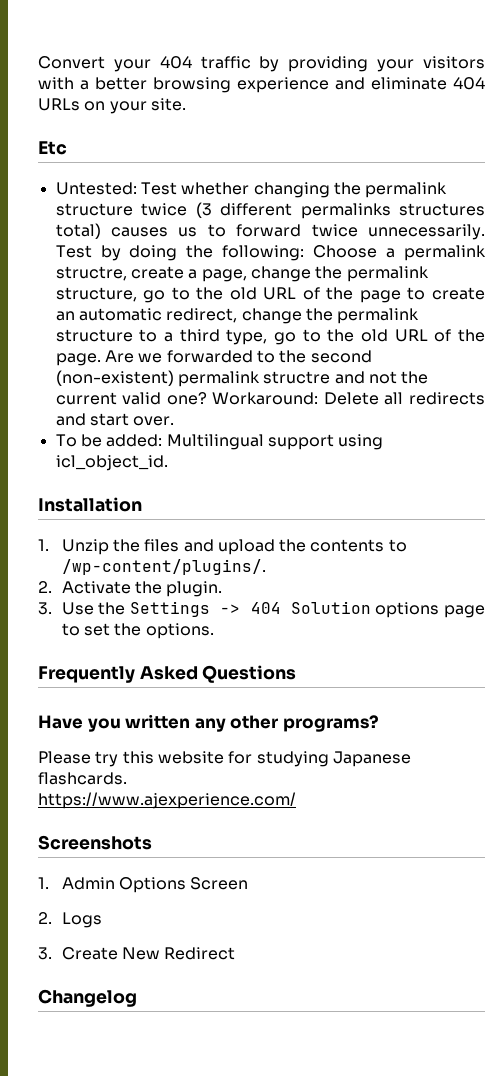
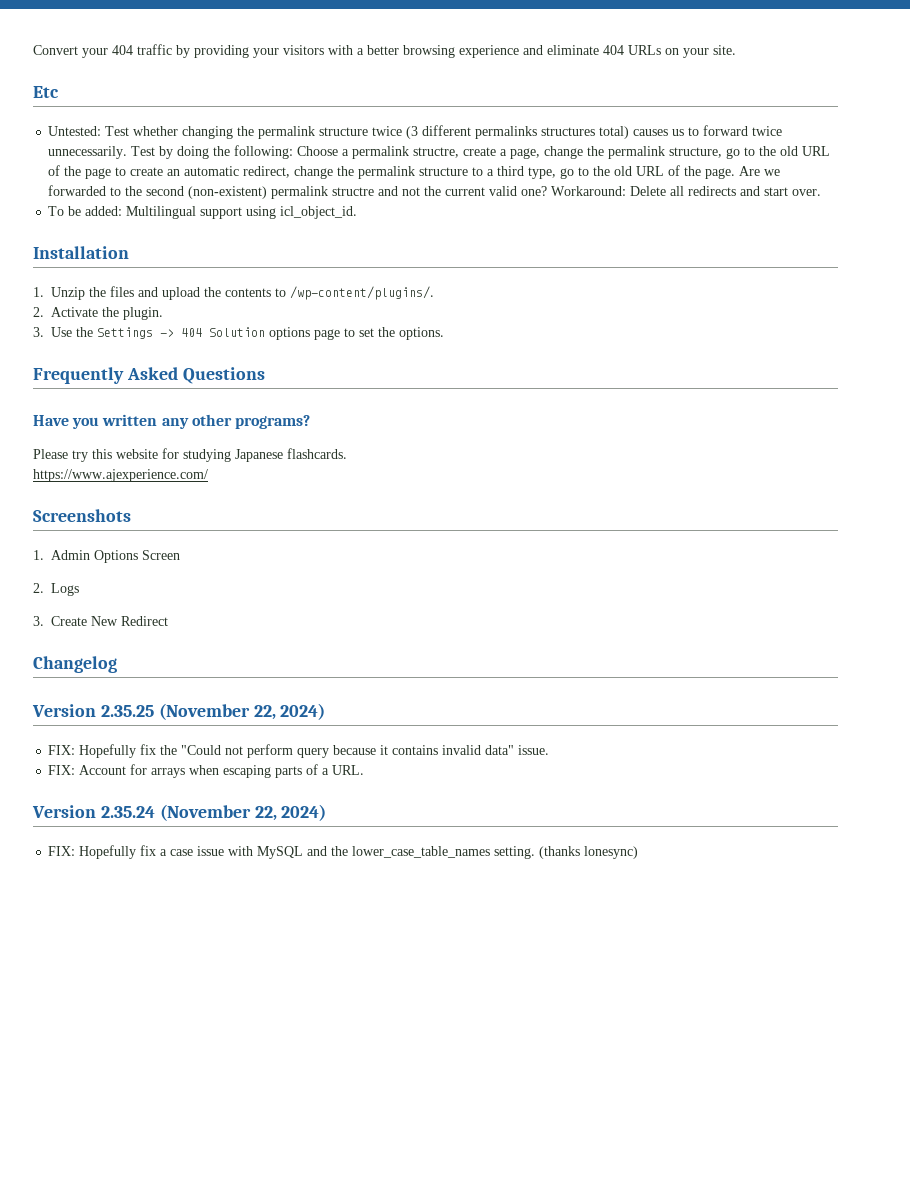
(137, 998) none -> [32,703,326,720] [48,744,550,758] [48,764,365,778] [32,804,327,821] [48,845,639,859] // Version 2.35.25 (November 22, 2024) // FIX: Hopefully fix the "Could not perform query because it contains invalid data" issue. // FIX: Account for arrays when escaping parts of a URL. // Version 2.35.24 (November 22, 2024) // FIX: Hopefully fix a case issue with MySQL and the lower_case_table_names setting. (thanks lonesync)

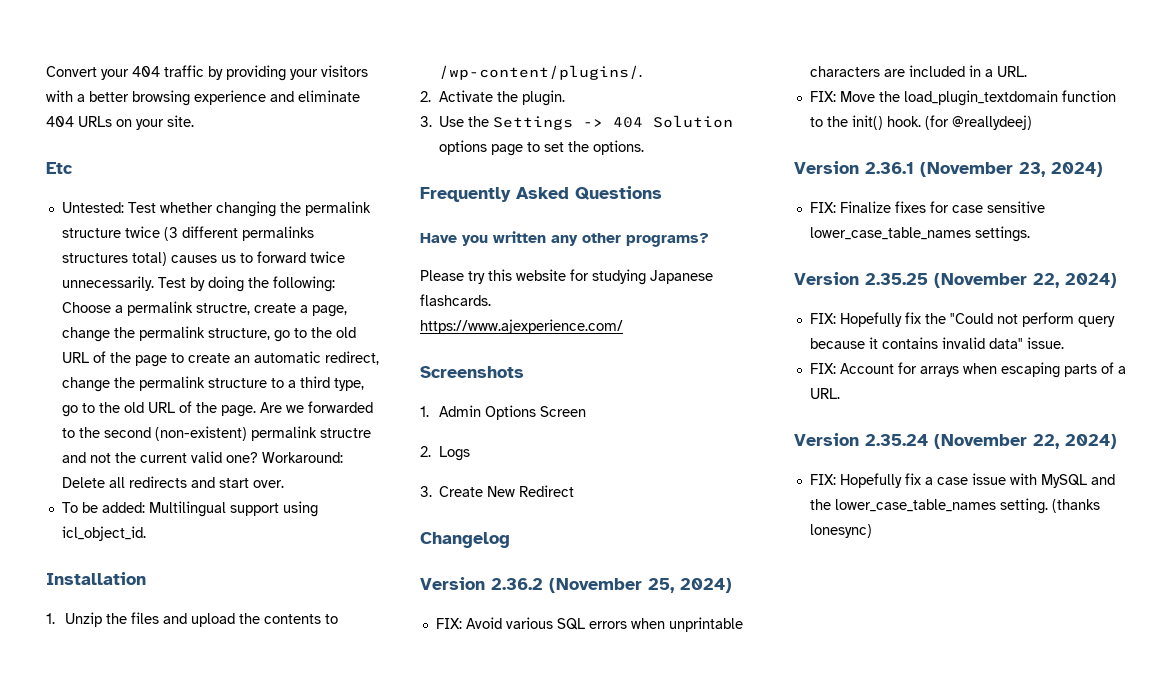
(117, 664) none -> [420,577,732,593] [435,617,743,632] [809,65,1027,77] [809,90,1116,106] [809,115,1032,130] [794,161,1103,177] [809,201,1045,213] [809,226,1030,242] // Version 2.36.2 (November 25, 2024) // FIX: Avoid various SQL errors when unprintable characters are included in a URL. // FIX: Move the load_plugin_textdomain function to the init() hook. (for @reallydeej) // Version 2.36.1 (November 23, 2024) // FIX: Finalize fixes for case sensitive lower_case_table_names settings.

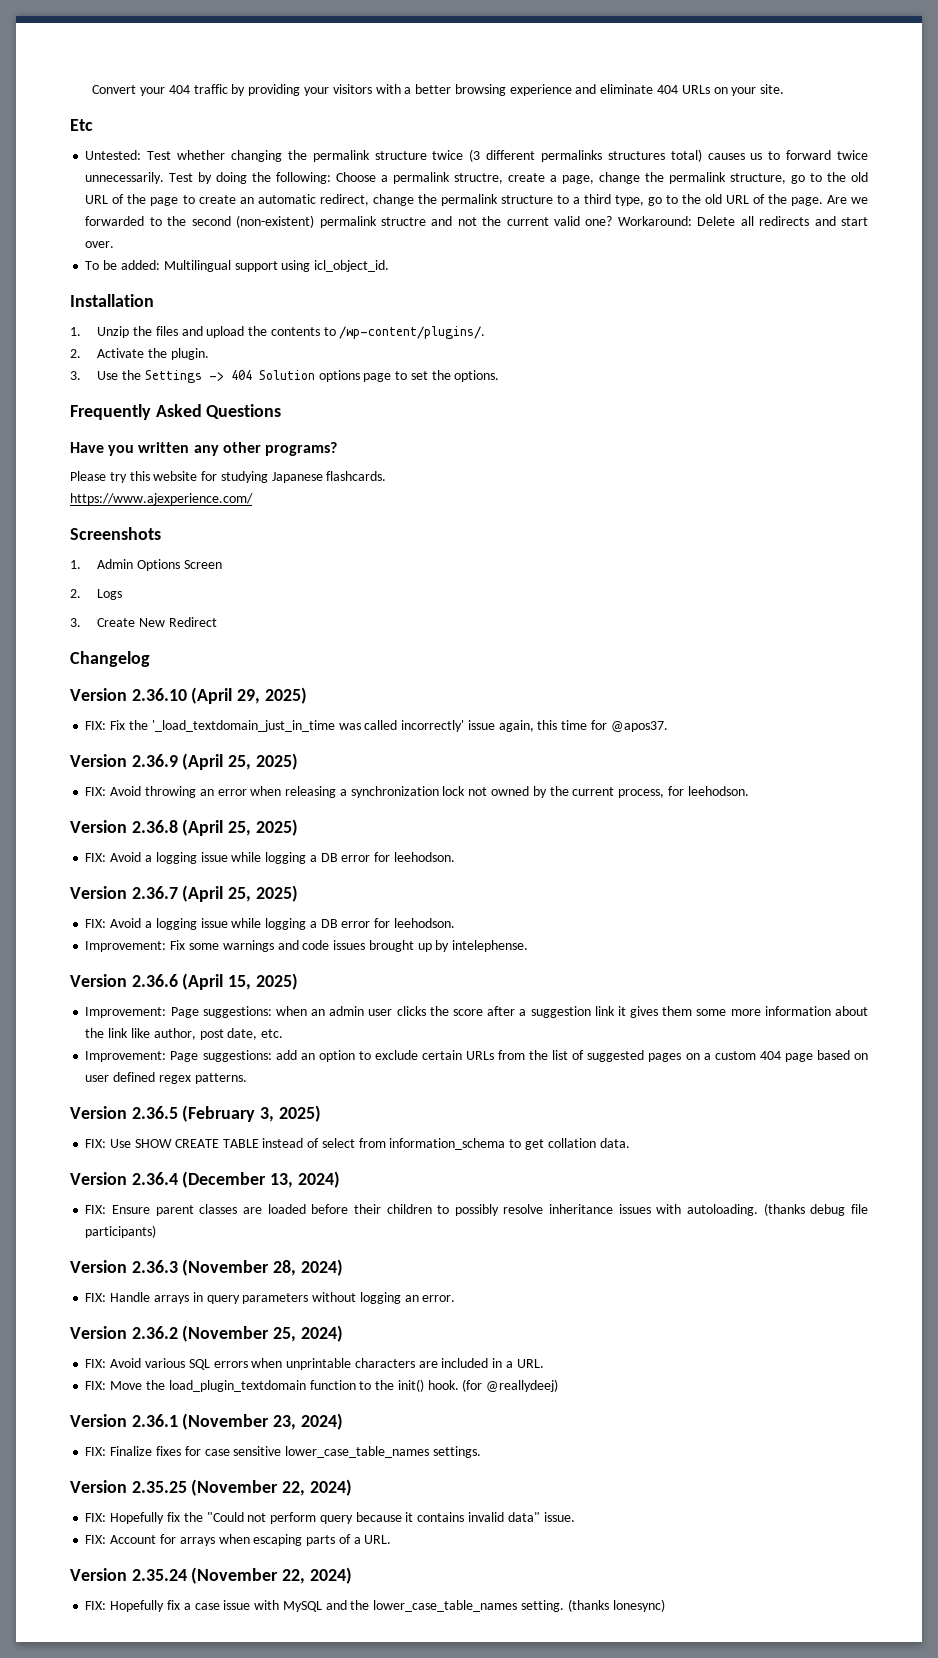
(510, 540) none -> [70,687,307,704] [85,720,668,732] [70,753,298,770] [85,786,749,798] [70,819,298,836] [85,852,455,864] [70,885,298,902] [85,918,455,930] [85,940,529,952] [70,973,298,990] [85,1006,868,1018] [85,1028,284,1040] [85,1050,869,1062] [85,1072,247,1084] [70,1105,321,1122] [85,1138,630,1150] [70,1171,340,1188] [85,1203,869,1216] [85,1225,157,1238] [70,1259,343,1276] [85,1292,456,1304] // Version 2.36.10 (April 29, 2025) // FIX: Fix the '_load_textdomain_just_in_time was called incorrectly' issue again, this time for @apos37. // Version 2.36.9 (April 25, 2025) // FIX: Avoid throwing an error when releasing a synchronization lock not owned by the current process, for leehodson. // Version 2.36.8 (April 25, 2025) // FIX: Avoid a logging issue while logging a DB error for leehodson. // Version 2.36.7 (April 25, 2025) // FIX: Avoid a logging issue while logging a DB error for leehodson. // Improvement: Fix some warnings and code issues brought up by intelephense. // Version 2.36.6 (April 15, 2025) // Improvement: Page suggestions: when an admin user clicks the score after a suggestion link it gives them some more information about the link like author, post date, etc. // Improvement: Page suggestions: add an option to exclude certain URLs from the list of suggested pages on a custom 404 page based on user defined regex patterns. // Version 2.36.5 (February 3, 2025) // FIX: Use SHOW CREATE TABLE instead of select from information_schema to get collation data. // Version 2.36.4 (December 13, 2024) // FIX: Ensure parent classes are loaded before their children to possibly resolve inheritance issues with autoloading. (thanks debug file participants) // Version 2.36.3 (November 28, 2024) // FIX: Handle arrays in query parameters without logging an error.

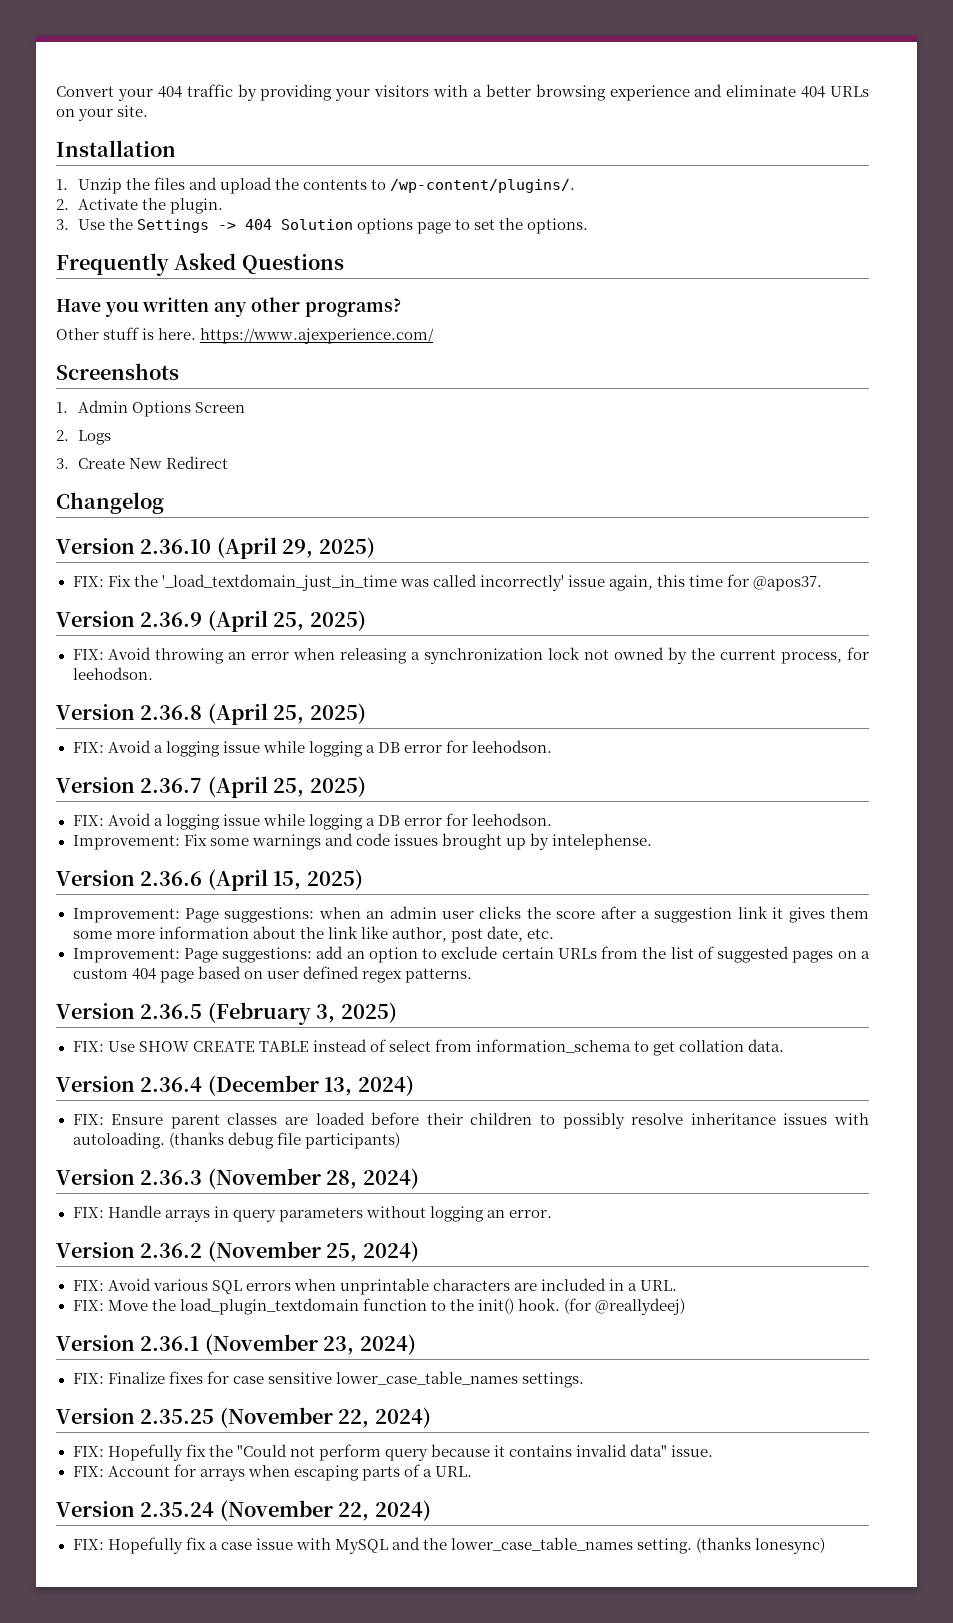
[70,119,93,131] [85,149,869,162] [85,172,869,184] [85,194,869,206] [85,215,868,228] [85,241,115,248] [85,260,390,272] // Etc // Untested: Test whether changing the permalink structure twice (3 different permalinks structures total) causes us to forward twice unnecessarily. Test by doing the following: Choose a permalink structre, create a page, change the permalink structure, go to the old URL of the page to create an automatic redirect, change the permalink structure to a third type, go to the old URL of the page. Are we forwarded to the second (non-existent) permalink structre and not the current valid one? Workaround: Delete all redirects and start over. // To be added: Multilingual support using icl_object_id. -> (149, 111) none
[70,471,387,483] Please try this website for studying Japanese flashcards. // -> [56,327,197,340] Other stuff is here.

